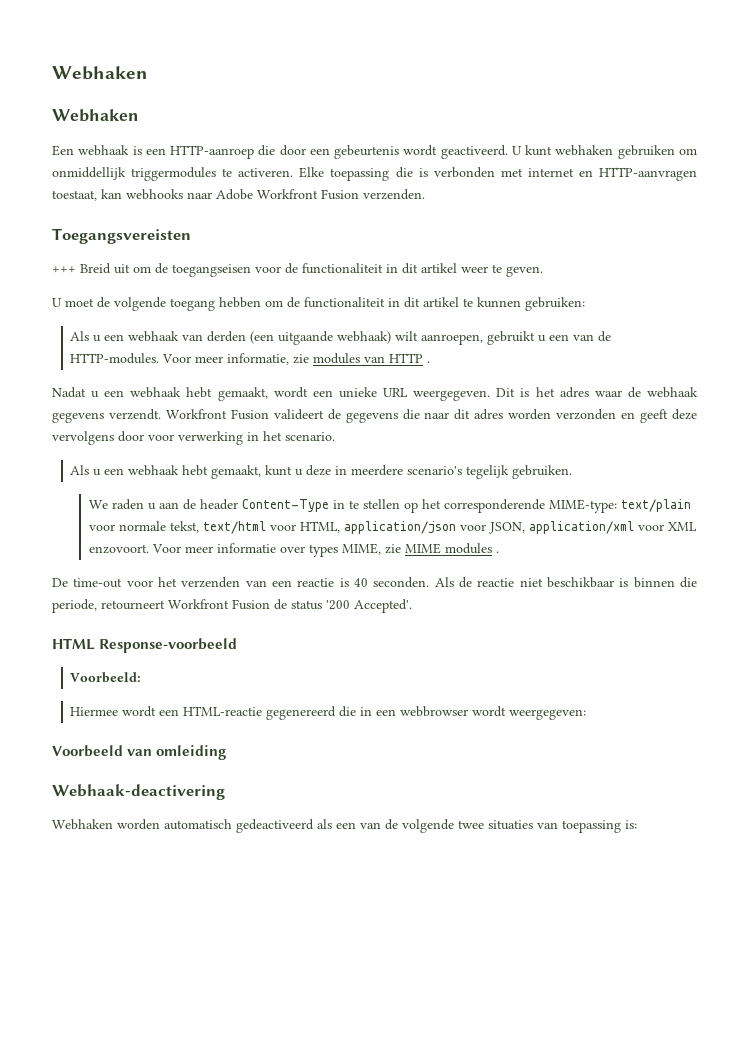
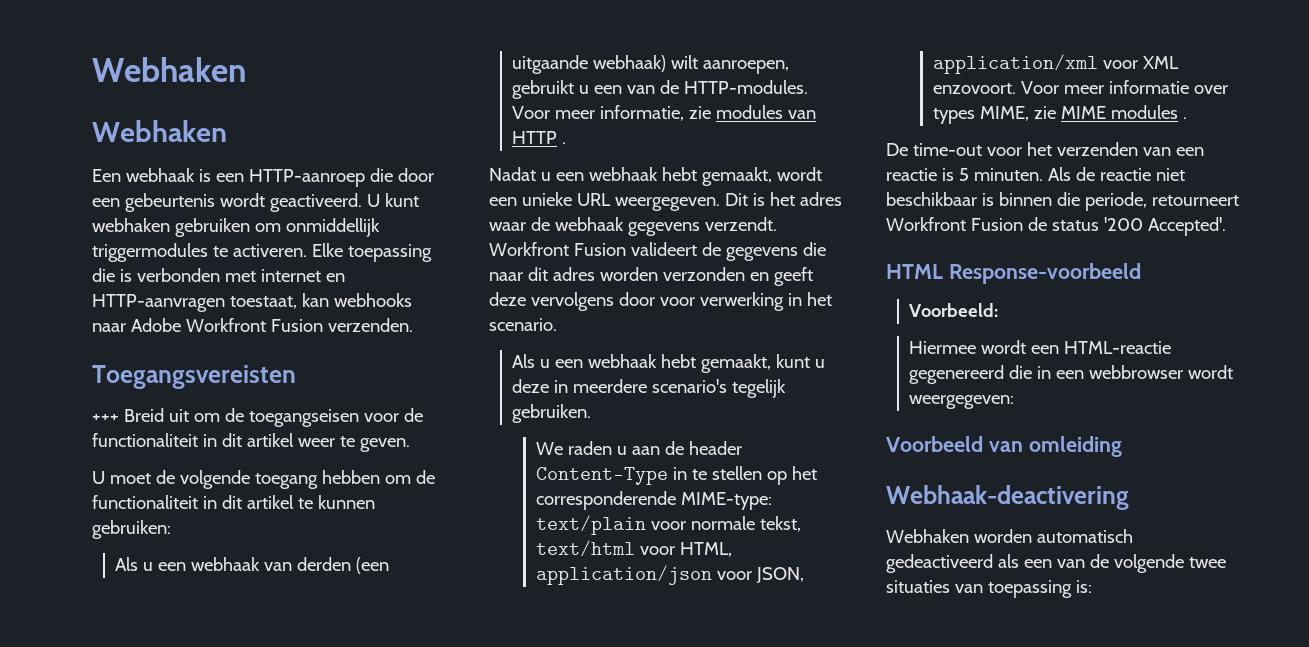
[354,577,430,588] 40 seconden. -> [958,168,1043,181] 5 minuten.

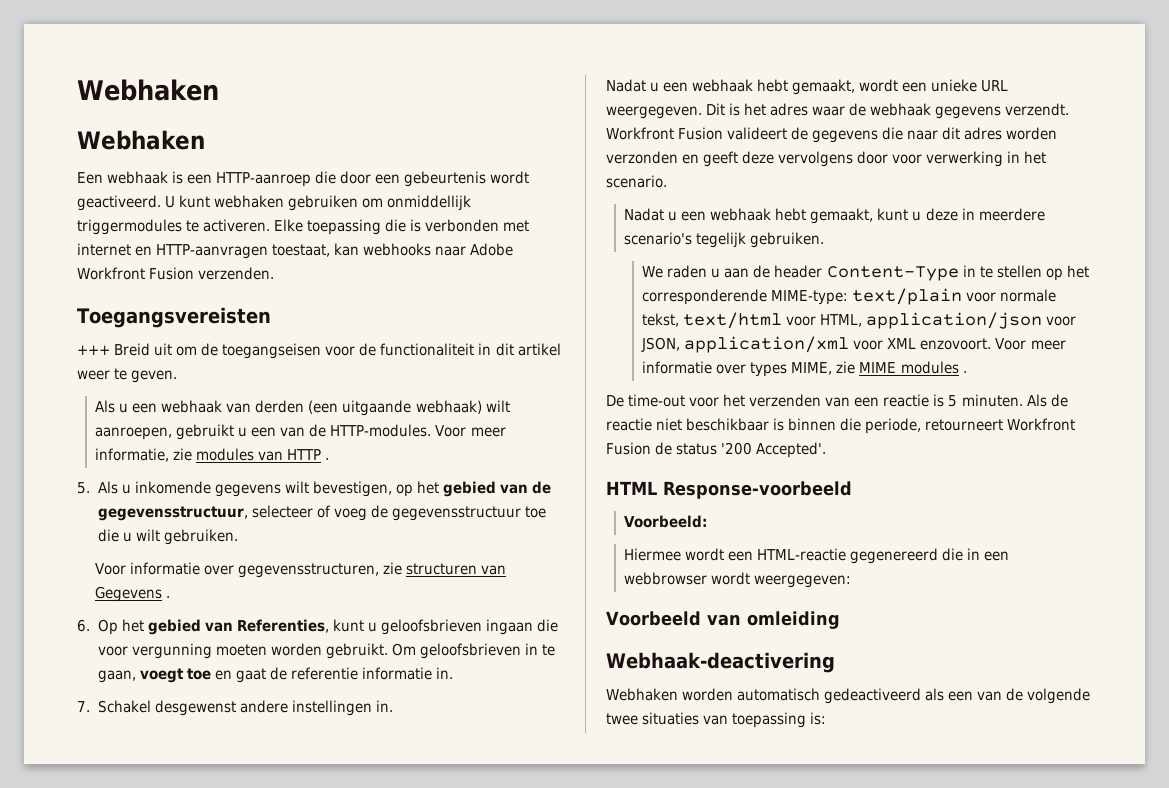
[92,470,435,489] [92,495,375,509] [92,520,171,539] // U moet de volgende toegang hebben om de functionaliteit in dit artikel te kunnen gebruiken: -> (178, 376) none
(567, 143) none -> [77,481,551,497] [97,505,546,521] [97,529,238,545] [95,562,507,578] [95,586,171,602] [77,619,558,635] [97,643,555,659] [97,667,453,683] [77,700,393,716] // 5. Als u inkomende gegevens wilt bevestigen, op het gebied van de gegevensstructuur, selecteer of voeg de gegevensstructuur toe die u wilt gebruiken. // Voor informatie over gegevensstructuren, zie structuren van Gegevens . // 6. Op het gebied van Referenties, kunt u geloofsbrieven ingaan die voor vergunning moeten worden gebruikt. Om geloofsbrieven in te gaan, voegt toe en gaat de referentie informatie in. // 7. Schakel desgewenst andere instellingen in.
[512,354,536,368] Als -> [624,208,665,221] Nadat

